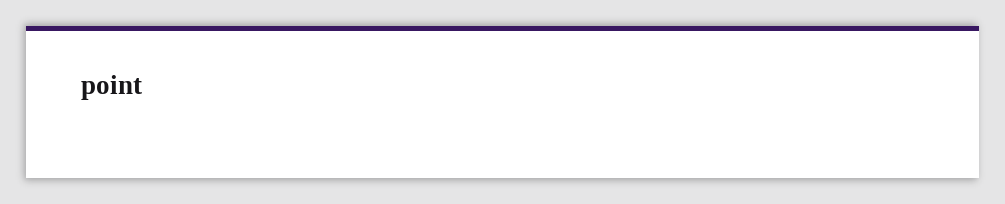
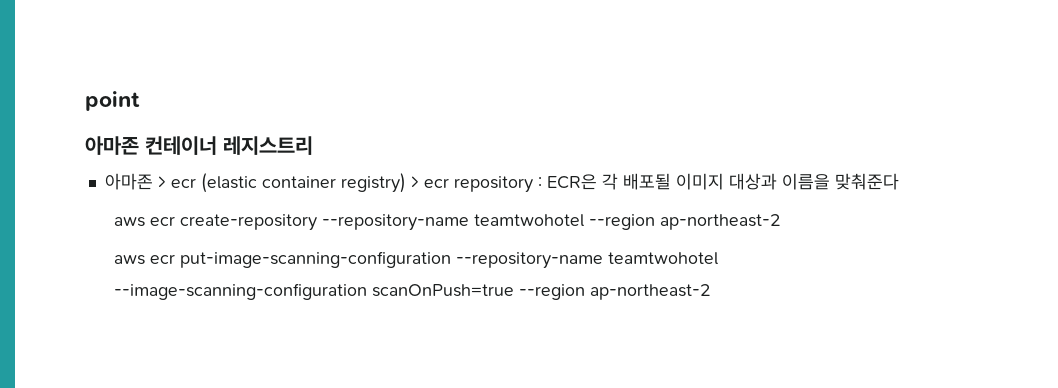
(142, 87) none -> [85,136,313,155] [104,173,899,193] [113,214,780,231] [113,251,718,269] [113,283,710,300] // 아마존 컨테이너 레지스트리 // 아마존 > ecr (elastic container registry) > ecr repository : ECR은 각 배포될 이미지 대상과 이름을 맞춰준다 // aws ecr create-repository --repository-name teamtwohotel --region ap-northeast-2 // aws ecr put-image-scanning-configuration --repository-name teamtwohotel --image-scanning-configuration scanOnPush=true --region ap-northeast-2

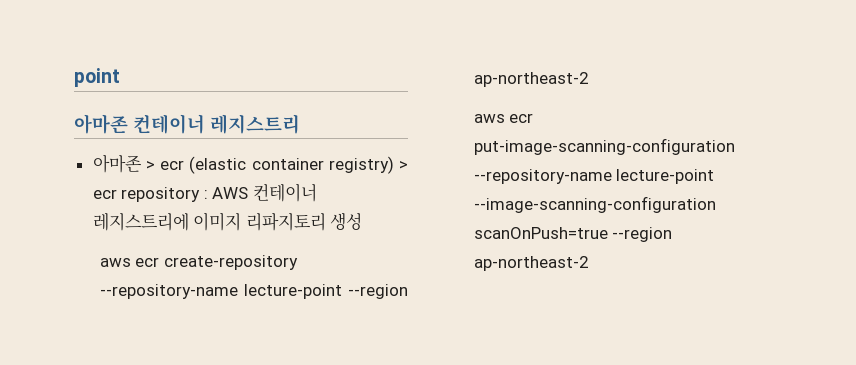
[546,173,899,190] ECR은 각 배포될 이미지 대상과 이름을 맞춰준다 -> [212,183,318,202] [92,212,363,231] AWS 컨테이너 레지스트리에 이미지 리파지토리 생성
[473,214,584,227] teamtwohotel -> [243,284,342,299] lecture-point
[607,252,718,265] teamtwohotel -> [616,169,715,184] lecture-point

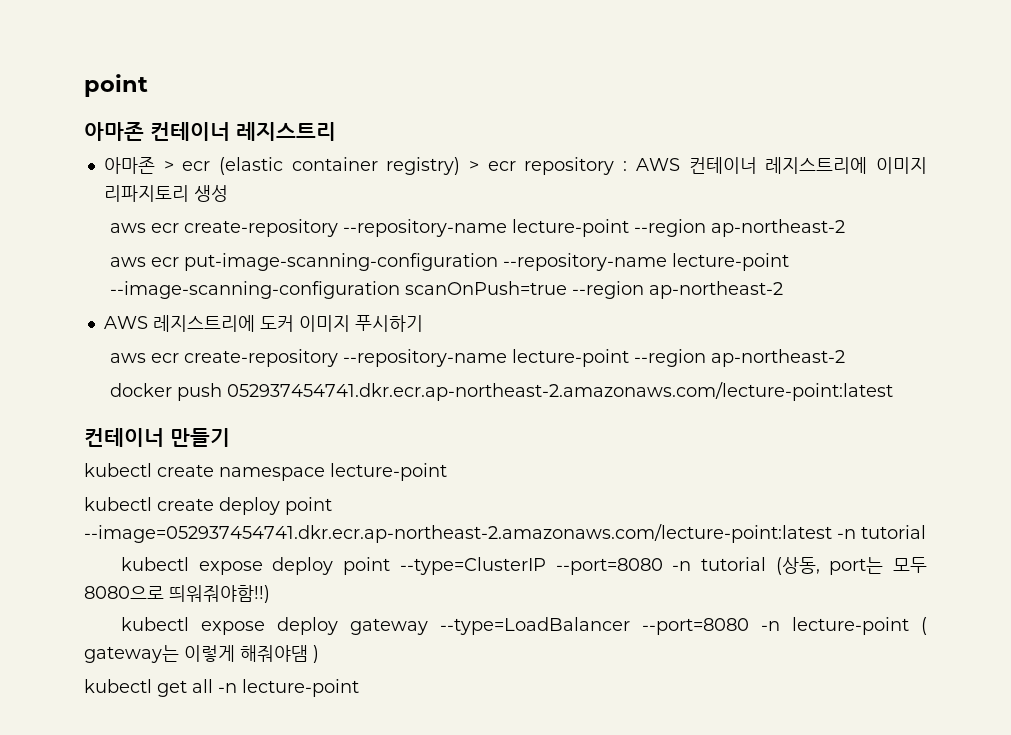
(589, 263) none -> [103,315,423,332] [110,349,846,367] [110,382,894,401] [84,428,230,447] [84,463,447,481] [84,497,332,515] [84,524,926,543] [120,557,928,575] [84,585,270,603] [120,617,928,635] [84,645,319,663] [84,679,359,697] // AWS 레지스트리에 도커 이미지 푸시하기 // aws ecr create-repository --repository-name lecture-point --region ap-northeast-2 // docker push 052937454741.dkr.ecr.ap-northeast-2.amazonaws.com/lecture-point:latest // 컨테이너 만들기 // kubectl create namespace lecture-point // kubectl create deploy point --image=052937454741.dkr.ecr.ap-northeast-2.amazonaws.com/lecture-point:latest -n tutorial // kubectl expose deploy point --type=ClusterIP --port=8080 -n tutorial (상동, port는 모두 8080으로 띄워줘야함!!) // kubectl expose deploy gateway --type=LoadBalancer --port=8080 -n lecture-point ( gateway는 이렇게 해줘야댐 ) // kubectl get all -n lecture-point

